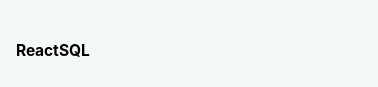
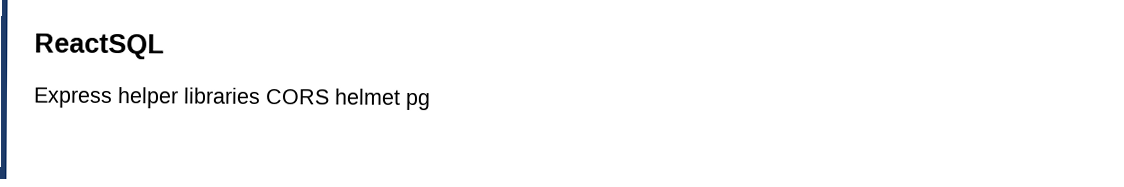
(90, 50) none -> [33,87,430,111] // Express helper libraries CORS helmet pg

